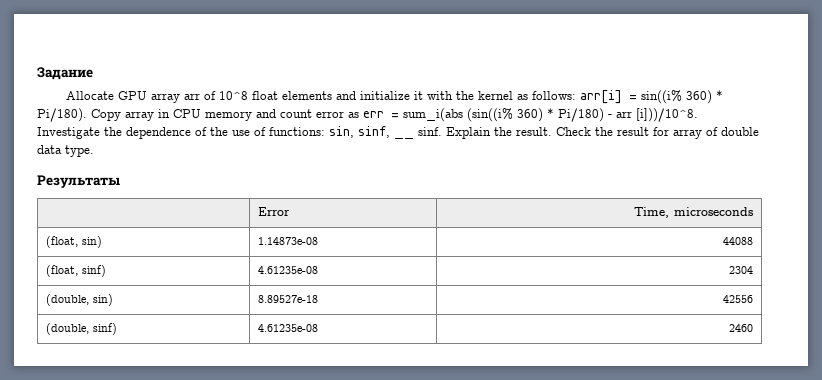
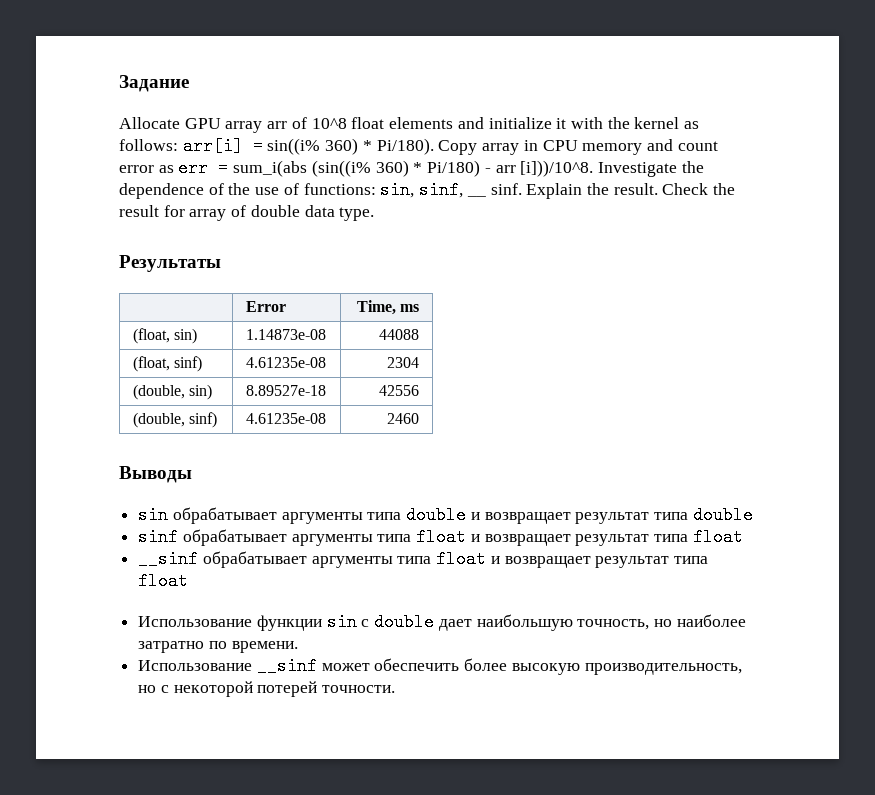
[674,207,754,216] microseconds -> [400,304,420,312] ms
(754, 328) none -> [119,466,192,483] [138,506,753,524] [138,528,743,546] [138,550,709,568] [138,572,189,590] [138,613,746,631] [138,641,298,653] [138,657,742,675] [138,681,396,697] // Выводы // sin обрабатывает аргументы типа double и возвращает результат типа double // sinf обрабатывает аргументы типа float и возвращает результат типа float // __sinf обрабатывает аргументы типа float и возвращает результат типа float // Использование функции sin с double дает наибольшую точность, но наиболее затратно по времени. // Использование __sinf может обеспечить более высокую производительность, но с некоторой потерей точности.

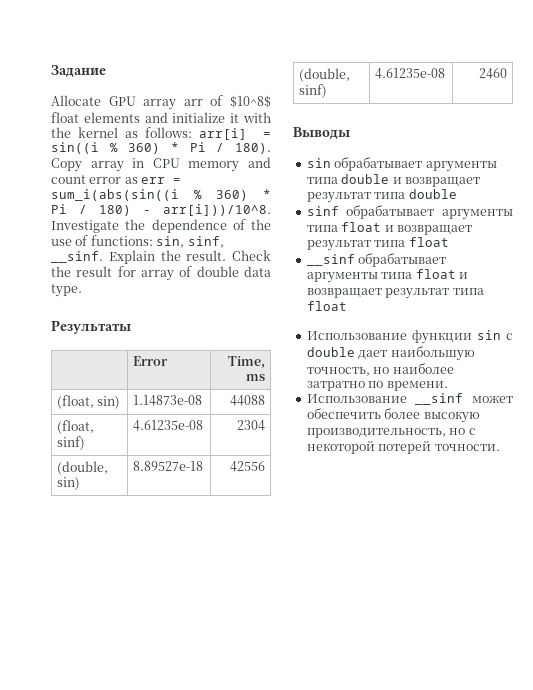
[311,118,347,129] 10^8 -> [229,95,271,108] $10^8$
[267,138,434,155] sin((i% 360) * Pi/180). -> [51,142,271,154] sin((i % 360) * Pi / 180).
[233,160,594,177] sum_i(abs (sin((i% 360) * Pi/180) - arr [i]))/10^8. -> [51,189,271,201] [51,204,271,216] sum_i(abs(sin((i % 360) * Pi / 180) - arr[i]))/10^8.
[466,195,486,197] [490,183,522,195] __ sinf. -> [51,251,103,263] __sinf.

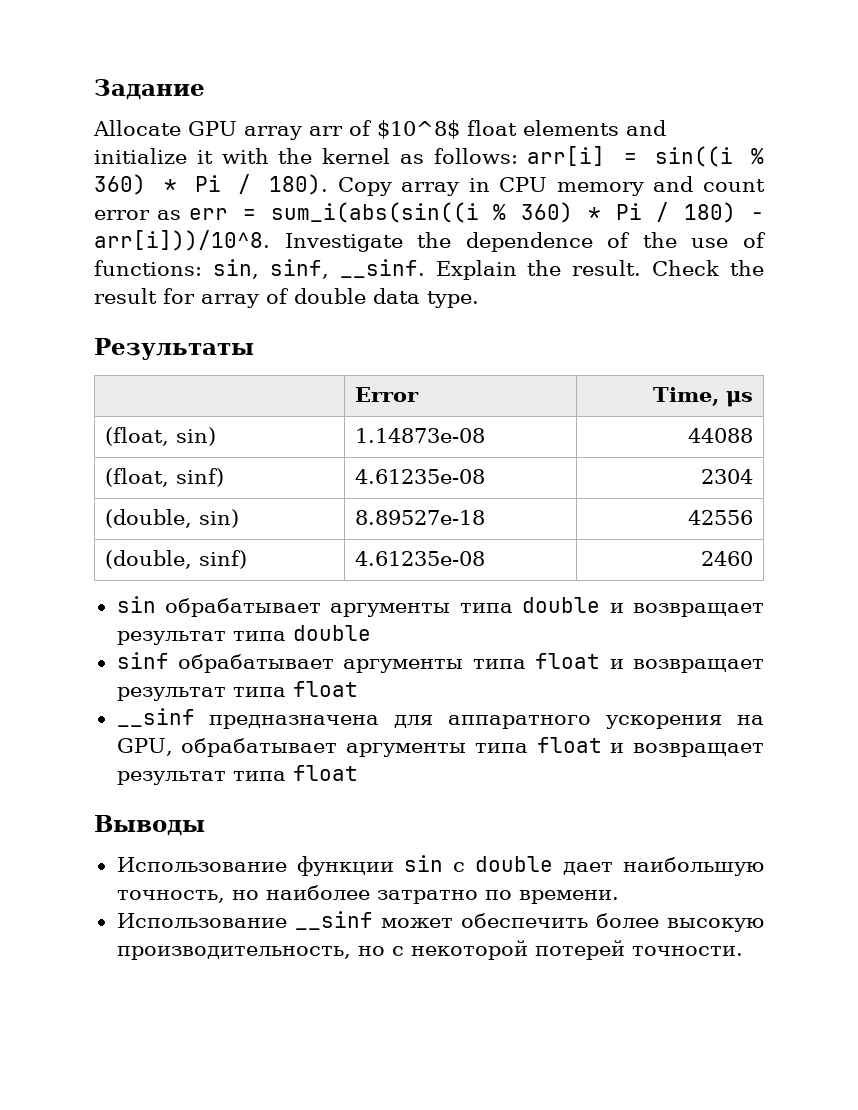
[246,374,266,381] ms -> [725,391,753,407] μs
[293,127,350,140] // Выводы -> (753, 558) none
[358,253,447,267] [306,269,468,283] [306,288,484,299] [306,301,347,311] обрабатывает аргументы типа float и возвращает результат типа float -> [209,715,764,729] [116,737,765,757] [116,765,358,785] [94,815,205,836] предназначена для аппаратного ускорения на GPU, обрабатывает аргументы типа float и возвращает результат типа float // Выводы

